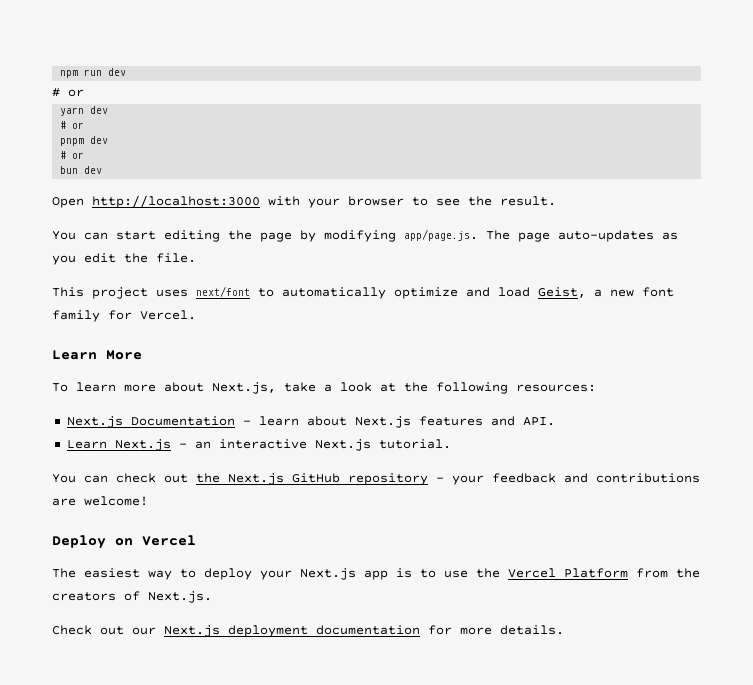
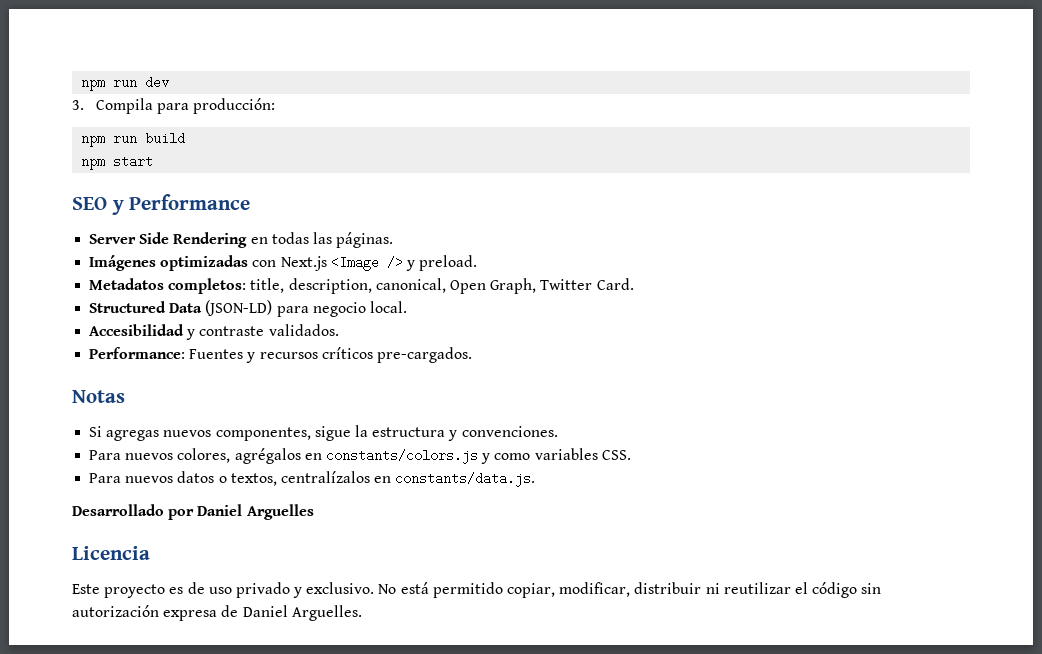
[52,88,84,97] [60,106,109,116] [60,121,85,129] [60,136,109,146] [60,151,85,159] [60,166,103,174] [52,195,556,208] [52,229,678,242] [52,253,196,265] [52,286,674,299] [52,310,196,322] [52,350,142,360] [52,382,596,394] [66,416,555,428] [66,439,451,451] [52,473,700,485] [52,496,148,506] [52,535,196,549] [52,568,700,580] [52,591,212,603] [52,625,564,637] # or // yarn dev // # or // pnpm dev // # or // bun dev // Open http://localhost:3000 with your browser to see the result. // You can start editing the page by modifying app/page.js. The page auto-updates as you edit the file. // This project uses next/font to automatically optimize and load Geist, a new font family for Vercel. // Learn More // To learn more about Next.js, take a look at the following resources: // Next.js Documentation - learn about Next.js features and API. // Learn Next.js - an interactive Next.js tutorial. // You can check out the Next.js GitHub repository - your feedback and contributions are welcome! // Deploy on Vercel // The easiest way to deploy your Next.js app is to use the Vercel Platform from the creators of Next.js. // Check out our Next.js deployment documentation for more details. -> [72,98,276,114] [81,132,186,147] [81,155,154,170] [72,194,251,215] [89,232,394,248] [89,255,478,271] [89,278,634,294] [89,300,407,317] [89,324,339,340] [89,347,472,363] [72,390,125,403] [89,425,558,441] [89,448,631,464] [89,471,536,487] [72,504,314,520] [72,546,150,560] [72,582,882,598] [72,605,362,621] 3. Compila para producción: // npm run build // npm start // SEO y Performance // Server Side Rendering en todas las páginas. // Imágenes optimizadas con Next.js <Image /> y preload. // Metadatos completos: title, description, canonical, Open Graph, Twitter Card. // Structured Data (JSON-LD) para negocio local. // Accesibilidad y contraste validados. // Performance: Fuentes y recursos críticos pre-cargados. // Notas // Si agregas nuevos componentes, sigue la estructura y convenciones. // Para nuevos colores, agrégalos en constants/colors.js y como variables CSS. // Para nuevos datos o textos, centralízalos en constants/data.js. // Desarrollado por Daniel Arguelles // Licencia // Este proyecto es de uso privado y exclusivo. No está permitido copiar, modificar, distribuir ni reutilizar el código sin autorización expresa de Daniel Arguelles.

